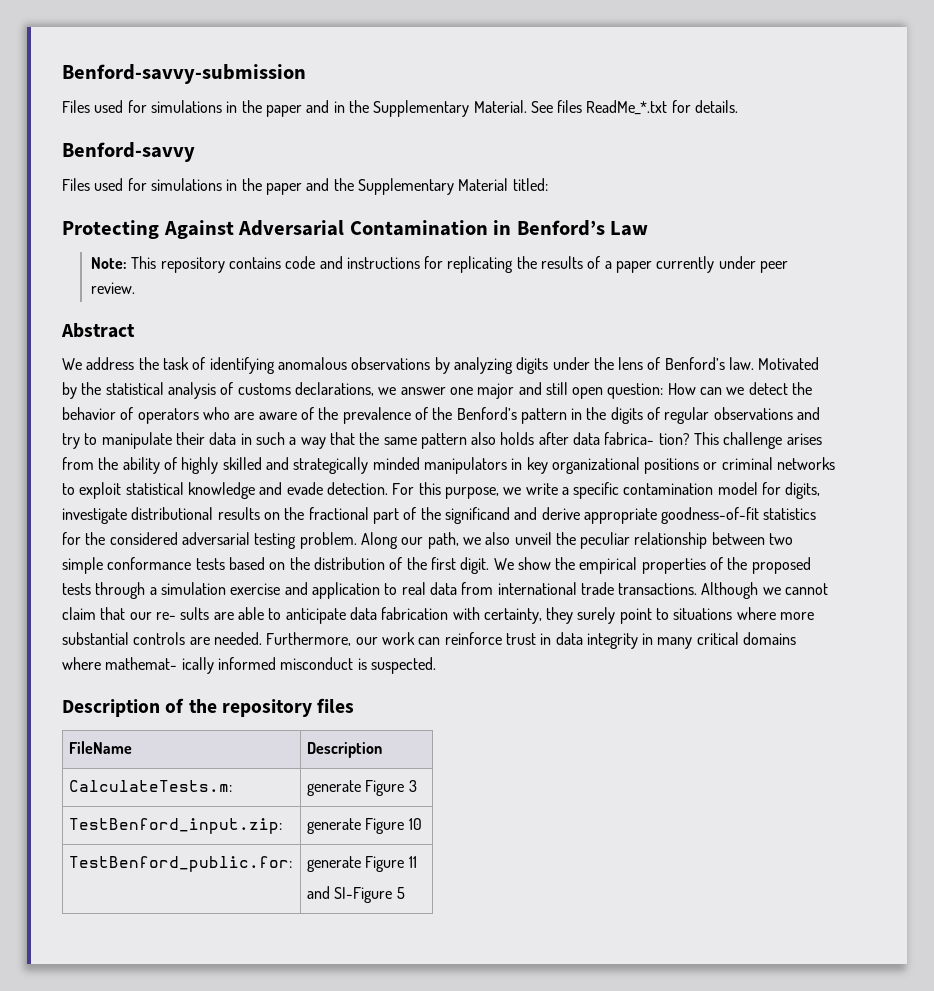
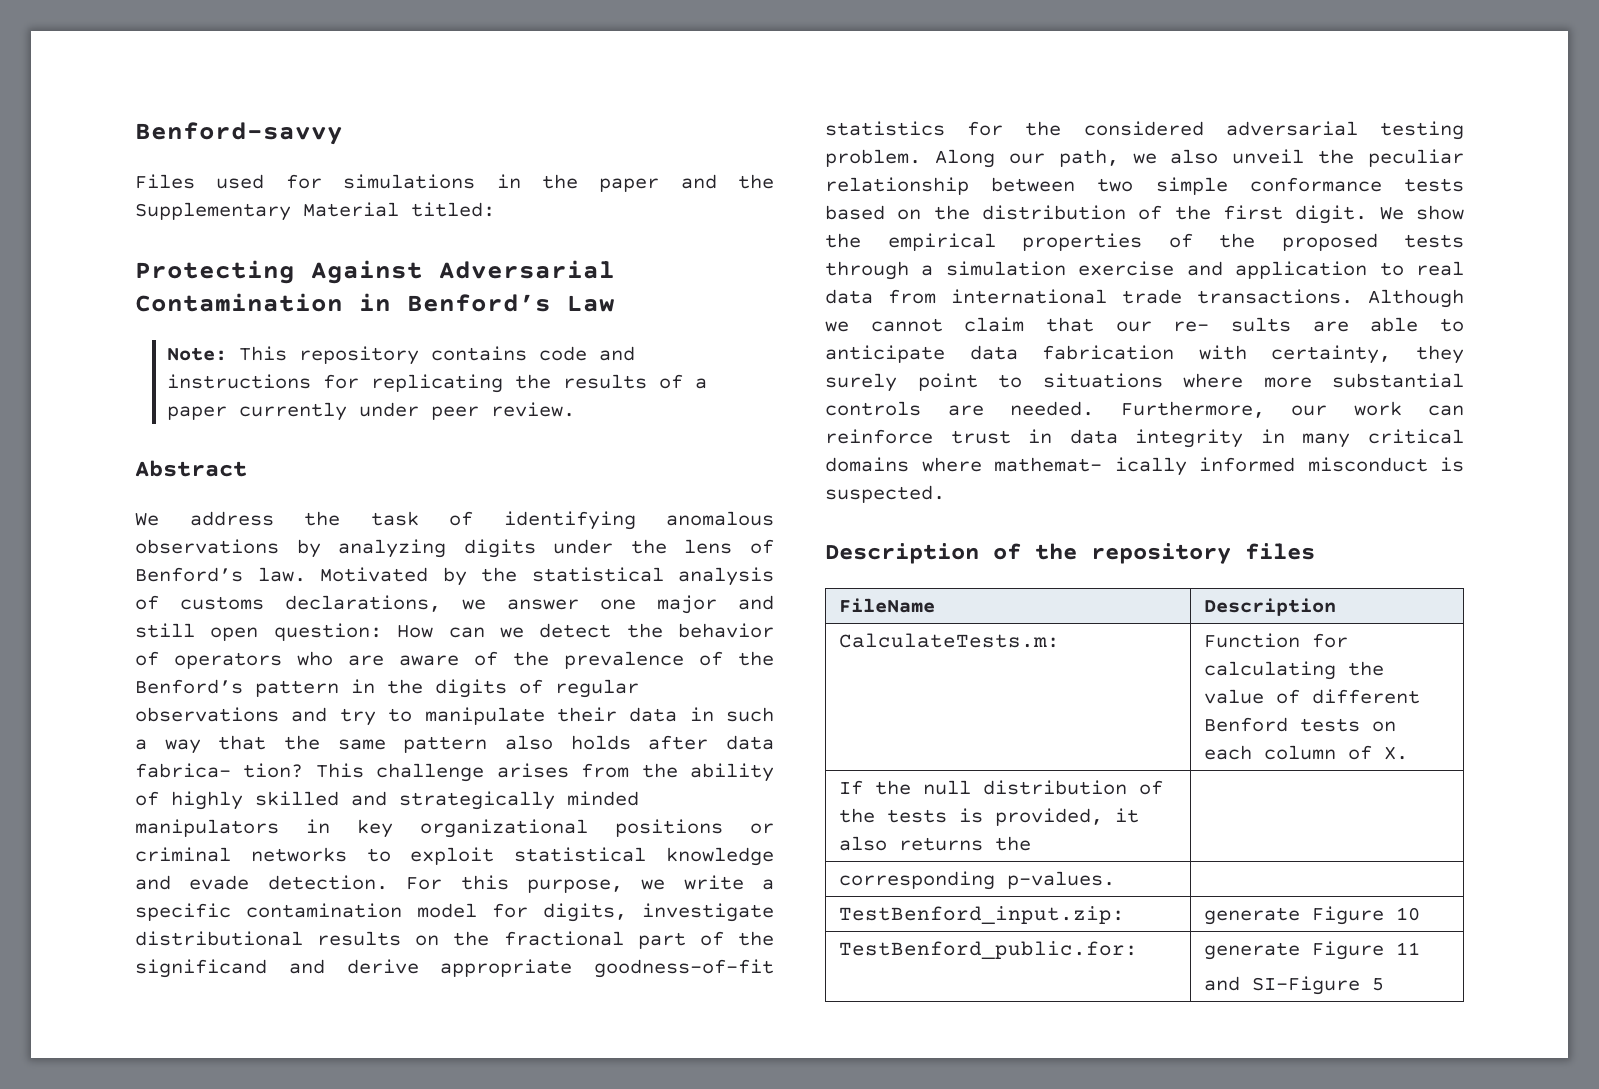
[62,64,306,84] [62,100,739,117] Benford-savvy-submission // Files used for simulations in the paper and in the Supplementary Material. See files ReadMe_*.txt for details. // -> (135, 133) none
[307,780,417,796] generate Figure 3 -> [1203,633,1348,648] [1203,661,1384,680] [1203,689,1420,704] [1203,717,1396,732] [1203,745,1408,760] [838,780,1163,795] [838,808,1139,826] [838,836,1031,851] [838,871,1115,890] Function for calculating the value of different Benford tests on each column of X. // If the null distribution of the tests is provided, it also returns the | // corresponding p-values. |

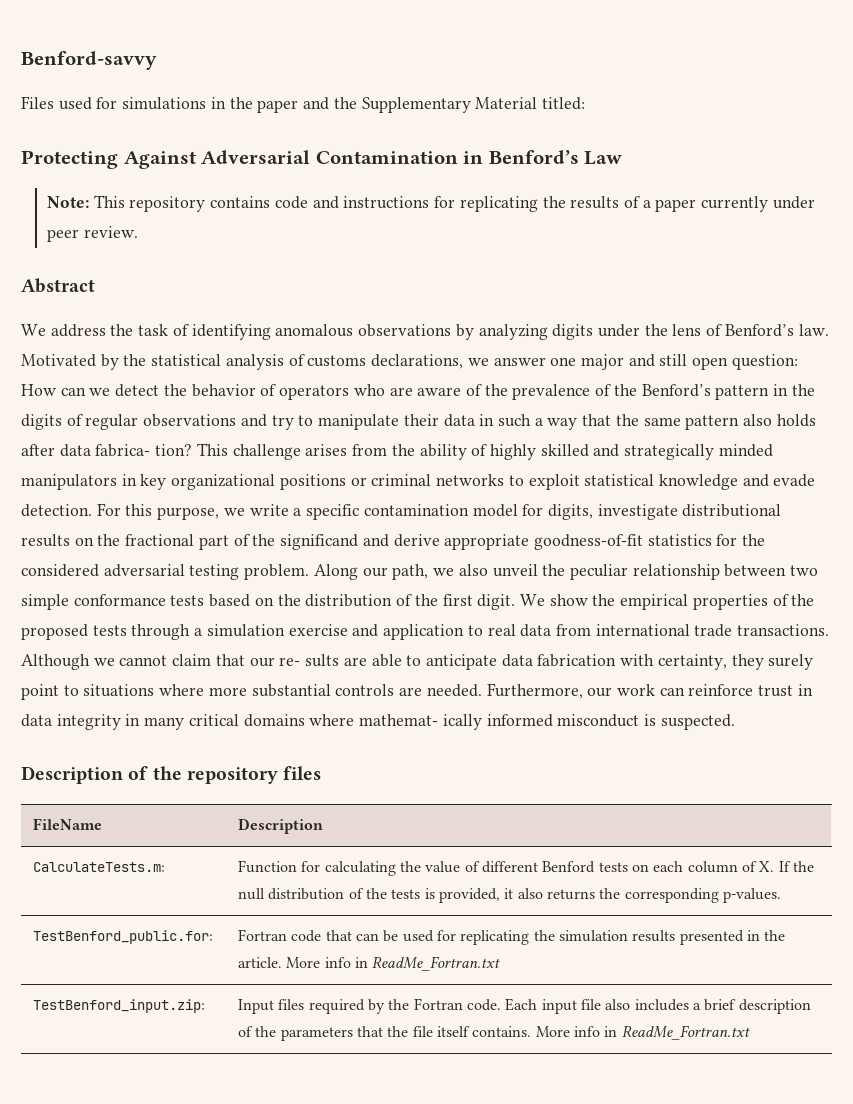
(1408, 753) // -> (775, 866) none
(1031, 843) | // -> (621, 893) none
[838,906,1124,924] [1203,906,1420,925] [838,941,1137,959] [1203,941,1420,960] [1203,976,1384,995] | // TestBenford_input.zip: | generate Figure 10 // TestBenford_public.for: | generate Figure 11 // and SI-Figure 5 -> [33,930,214,944] [238,929,786,945] [238,956,501,971] [33,999,206,1013] [238,998,811,1014] [238,1025,750,1041] // TestBenford_public.for: | Fortran code that can be used for replicating the simulation results presented in the article. More info in ReadMe_Fortran.txt // TestBenford_input.zip: | Input files required by the Fortran code. Each input file also includes a brief description of the parameters that the file itself contains. More info in ReadMe_Fortran.txt

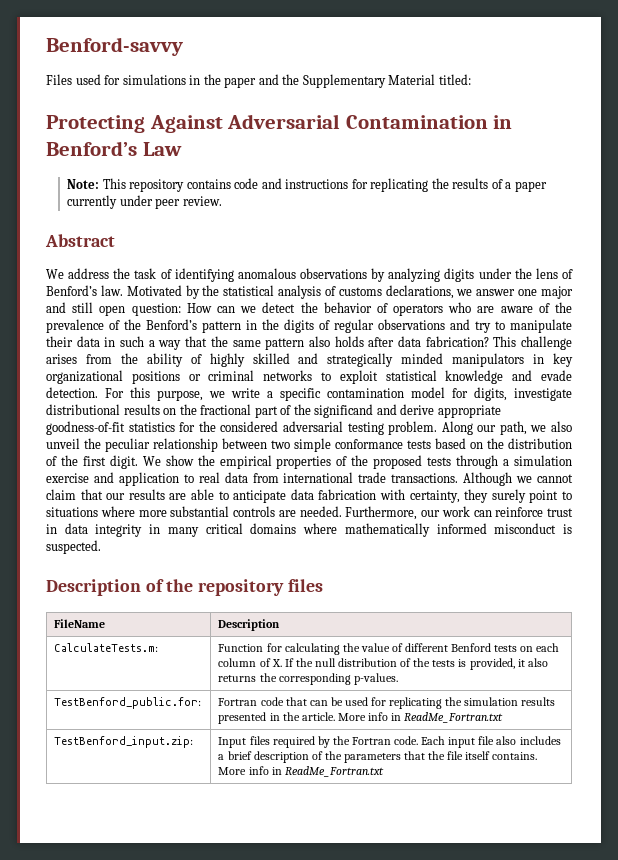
[95,444,193,457] fabrica- tion? -> [425,336,489,347] fabrication?
[279,654,340,667] re- sults -> [128,489,165,500] results
[359,714,482,730] mathemat- ically -> [344,523,430,537] mathematically

